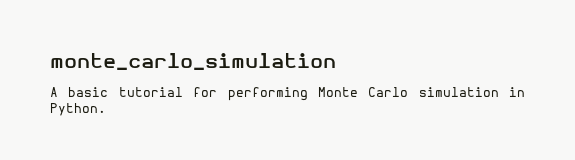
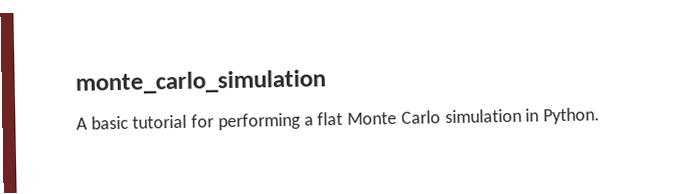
(308, 94) none -> [303,111,344,126] a flat

